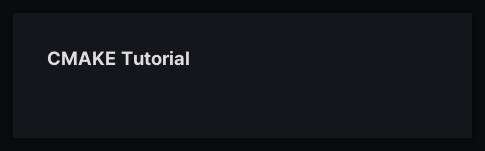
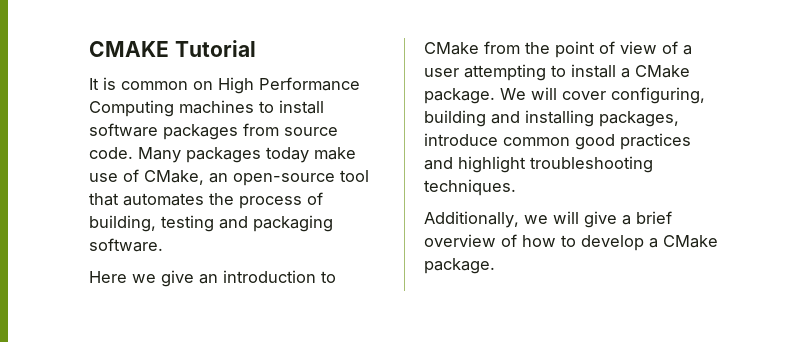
(191, 58) none -> [89,77,360,94] [89,100,324,117] [89,123,338,140] [89,147,356,163] [89,169,369,186] [89,192,323,209] [89,215,333,232] [89,238,163,252] [89,270,336,287] [424,41,692,58] [424,64,690,81] [424,87,705,104] [424,110,679,127] [424,133,691,150] [424,156,653,173] [424,179,516,196] [424,211,672,228] [424,234,718,251] [424,258,495,274] // It is common on High Performance Computing machines to install software packages from source code. Many packages today make use of CMake, an open-source tool that automates the process of building, testing and packaging software. // Here we give an introduction to CMake from the point of view of a user attempting to install a CMake package. We will cover configuring, building and installing packages, introduce common good practices and highlight troubleshooting techniques. // Additionally, we will give a brief overview of how to develop a CMake package.

